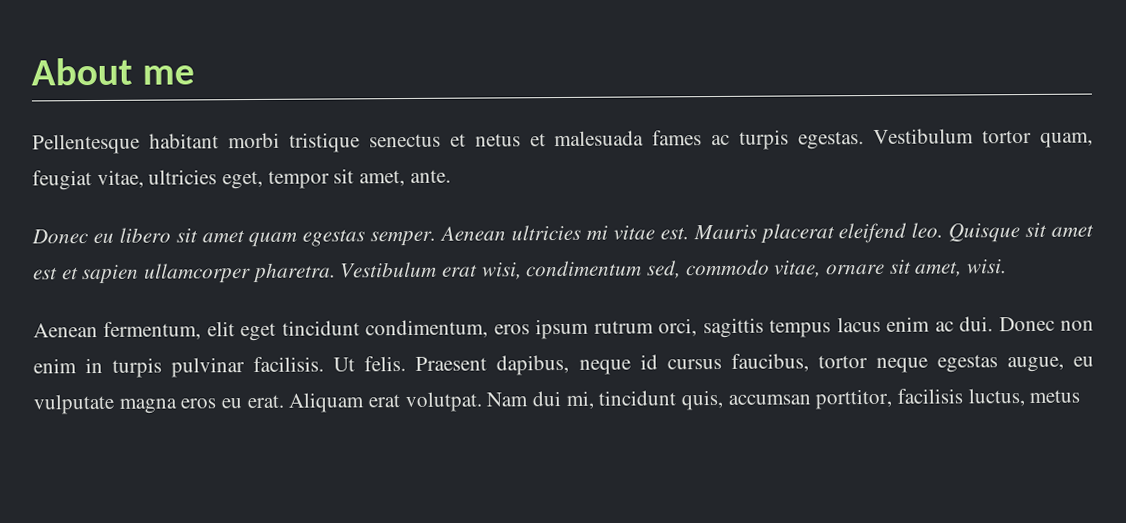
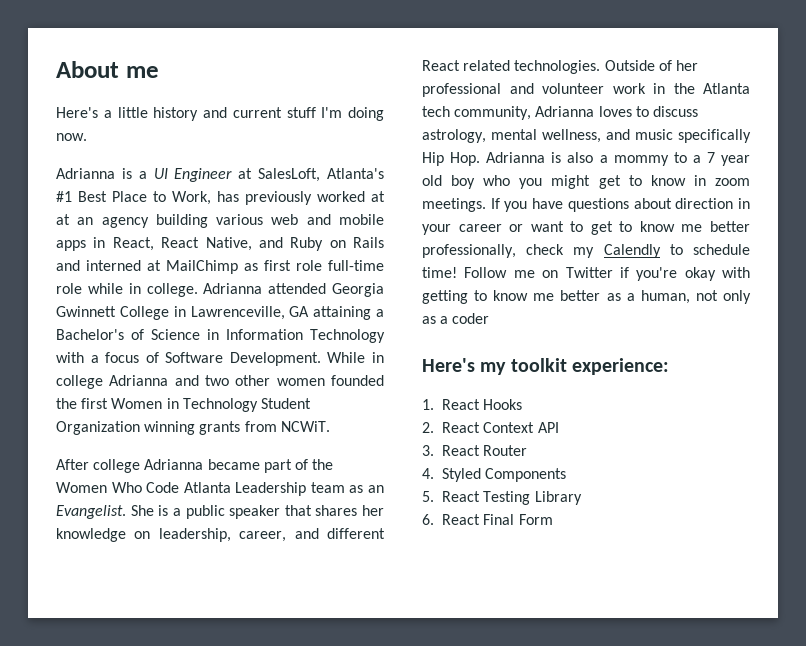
[32,128,1093,155] [32,168,451,191] [31,222,1095,248] [33,259,1008,285] [33,316,1095,342] [33,353,1094,378] [33,388,1081,415] Pellentesque habitant morbi tristique senectus et netus et malesuada fames ac turpis egestas. Vestibulum tortor quam, feugiat vitae, ultricies eget, tempor sit amet, ante. // Donec eu libero sit amet quam egestas semper. Aenean ultricies mi vitae est. Mauris placerat eleifend leo. Quisque sit amet est et sapien ullamcorper pharetra. Vestibulum erat wisi, condimentum sed, commodo vitae, ornare sit amet, wisi. // Aenean fermentum, elit eget tincidunt condimentum, eros ipsum rutrum orci, sagittis tempus lacus enim ac dui. Donec non enim in turpis pulvinar facilisis. Ut felis. Praesent dapibus, neque id cursus faucibus, tortor neque egestas augue, eu vulputate magna eros eu erat. Aliquam erat volutpat. Nam dui mi, tincidunt quis, accumsan porttitor, facilisis luctus, metus -> [56,107,384,121] [56,133,87,141] [56,168,384,182] [56,191,385,205] [56,214,384,228] [56,237,384,251] [56,260,384,274] [56,283,384,297] [56,306,384,320] [56,329,385,343] [56,352,384,366] [56,375,384,389] [56,398,311,412] [56,421,330,435] [56,459,334,473] [56,482,384,496] [56,505,384,519] [56,528,385,542] [422,60,698,74] [422,83,750,97] [422,106,698,120] [422,129,751,143] [422,152,750,166] [422,175,750,189] [422,198,750,212] [422,221,750,235] [422,244,750,258] [422,267,750,281] [422,290,751,304] [422,313,490,324] [422,358,669,375] [422,399,523,410] [422,422,559,433] [422,445,528,456] [422,468,567,482] [422,491,582,505] [422,514,553,525] Here's a little history and current stuff I'm doing now. // Adrianna is a UI Engineer at SalesLoft, Atlanta's #1 Best Place to Work, has previously worked at at an agency building various web and mobile apps in React, React Native, and Ruby on Rails and interned at MailChimp as first role full-time role while in college. Adrianna attended Georgia Gwinnett College in Lawrenceville, GA attaining a Bachelor's of Science in Information Technology with a focus of Software Development. While in college Adrianna and two other women founded the first Women in Technology Student Organization winning grants from NCWiT. // After college Adrianna became part of the Women Who Code Atlanta Leadership team as an Evangelist. She is a public speaker that shares her knowledge on leadership, career, and different React related technologies. Outside of her professional and volunteer work in the Atlanta tech community, Adrianna loves to discuss astrology, mental wellness, and music specifically Hip Hop. Adrianna is also a mommy to a 7 year old boy who you might get to know in zoom meetings. If you have questions about direction in your career or want to get to know me better professionally, check my Calendly to schedule time! Follow me on Twitter if you're okay with getting to know me better as a human, not only as a coder // Here's my toolkit experience: // 1. React Hooks // 2. React Context API // 3. React Router // 4. Styled Components // 5. React Testing Library // 6. React Final Form

